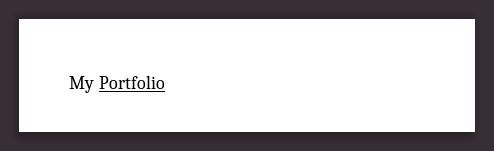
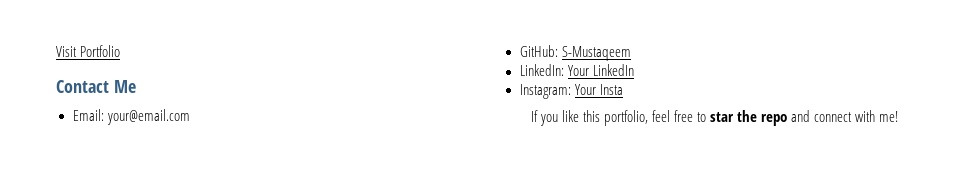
[69,76,94,93] My -> [56,46,77,57] Visit
(165, 82) none -> [56,80,136,93] [72,109,190,125] [519,45,631,61] [519,64,634,76] [519,84,623,99] [530,110,899,126] // Contact Me // Email: your@email.com // GitHub: S-Mustaqeem // LinkedIn: Your LinkedIn // Instagram: Your Insta // If you like this portfolio, feel free to star the repo and connect with me!

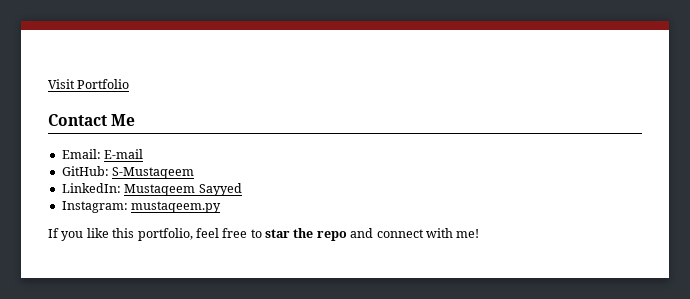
[106,109,190,125] your@email.com -> [104,149,144,159] E-mail
[567,64,634,76] Your LinkedIn -> [124,183,242,196] Mustaqeem Sayyed
[574,84,623,95] Your Insta -> [131,201,222,213] mustaqeem.py

